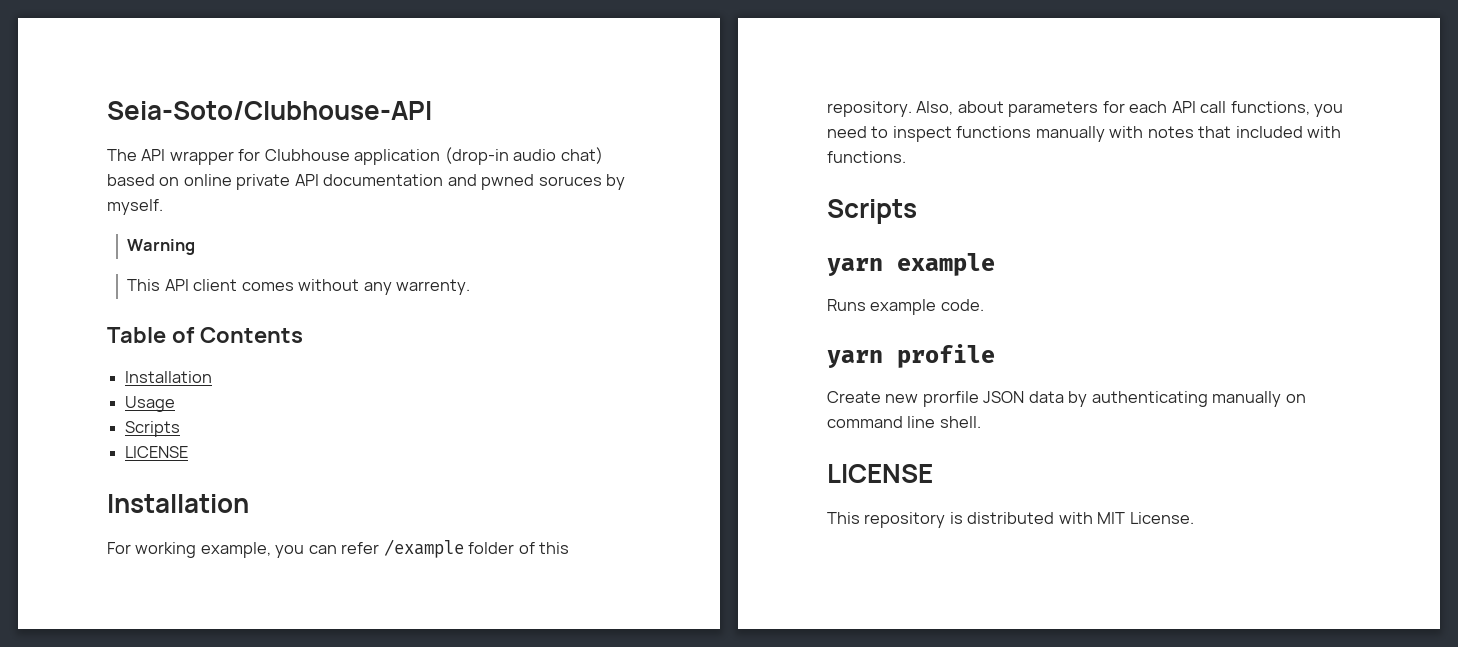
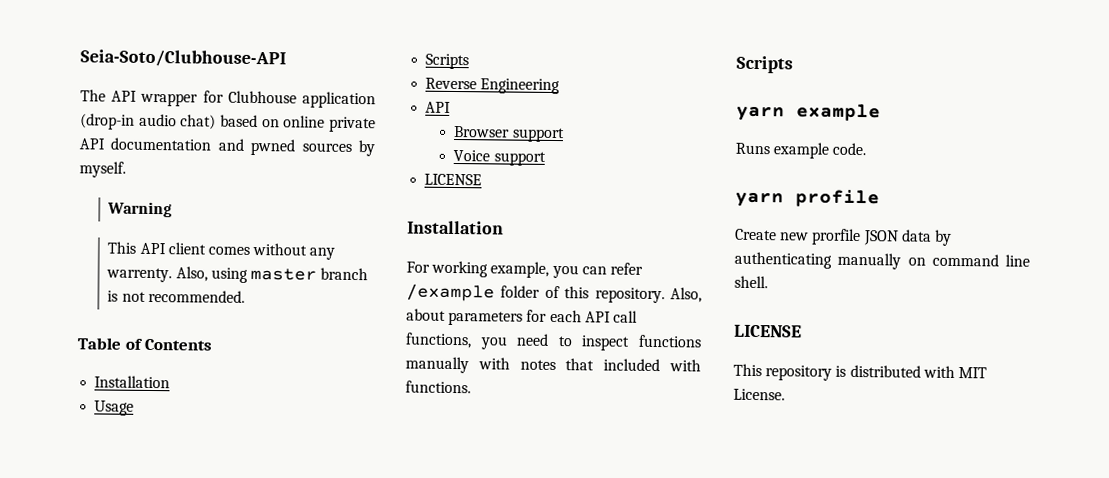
[538,176,602,186] soruces -> [301,142,352,152] sources
(471, 287) none -> [175,266,369,283] [107,289,245,303] Also, using master branch is not recommended.
(181, 429) none -> [425,77,561,95] [425,101,452,113] [454,125,565,143] [453,149,546,166] // Reverse Engineering // API // Browser support // Voice support

